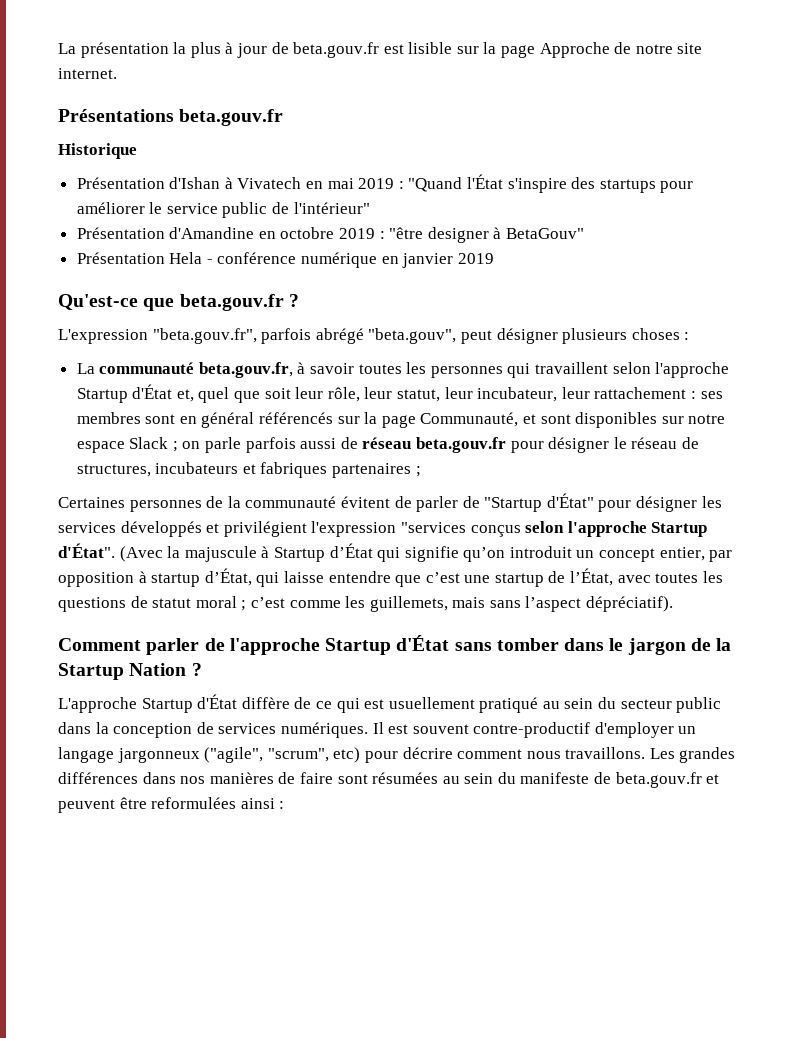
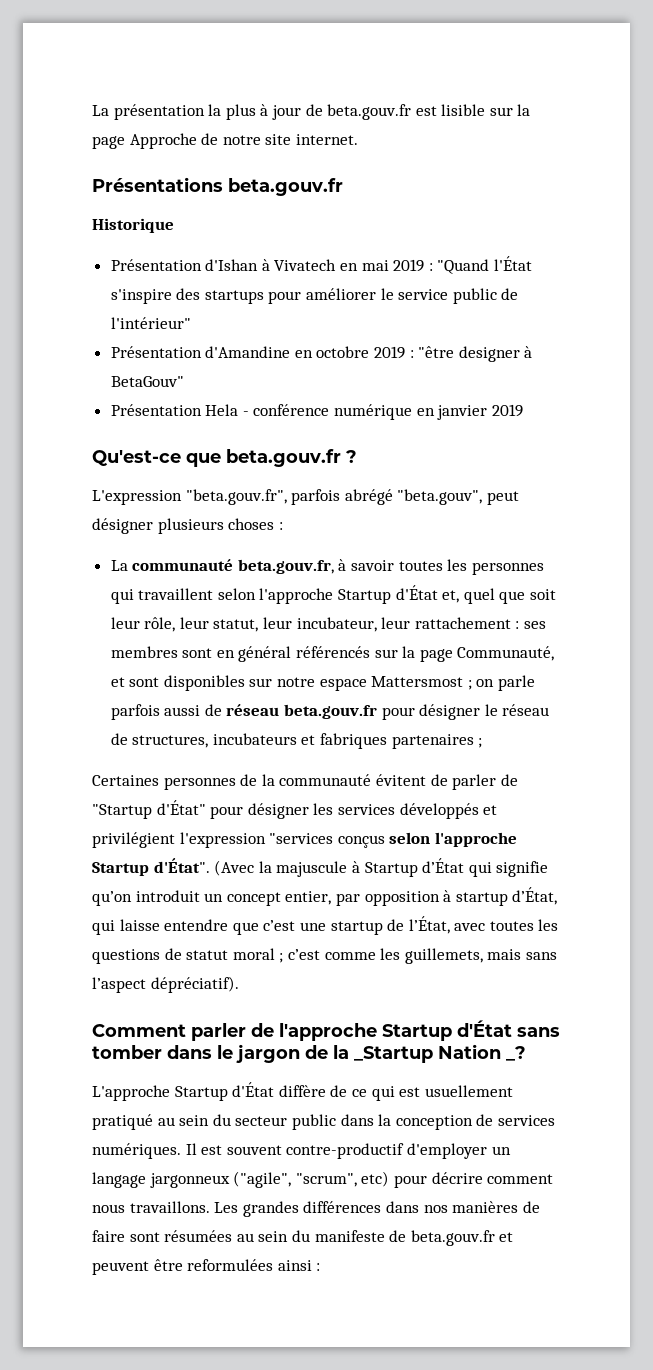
[129,437,169,449] Slack -> [371,676,464,687] Mattersmost
[58,663,202,680] Startup Nation ? -> [354,1044,526,1063] _Startup Nation _?

